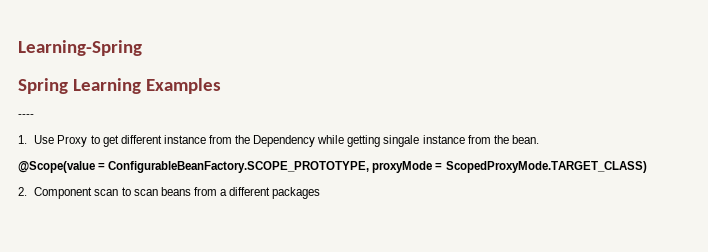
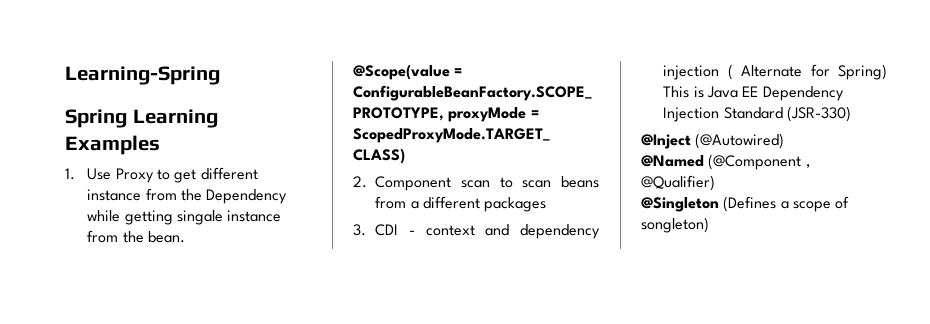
[18,114,34,118] // ---- -> (160, 145) none
(321, 193) none -> [353,224,600,239] [663,64,887,80] [663,86,844,101] [663,106,852,122] [641,133,785,149] [641,154,810,170] [641,175,715,191] [641,196,850,212] [641,217,709,233] // 3. CDI - context and dependency injection ( Alternate for Spring) This is Java EE Dependency Injection Standard (JSR-330) // @Inject (@Autowired) // @Named (@Component , @Qualifier) // @Singleton (Defines a scope of songleton)

